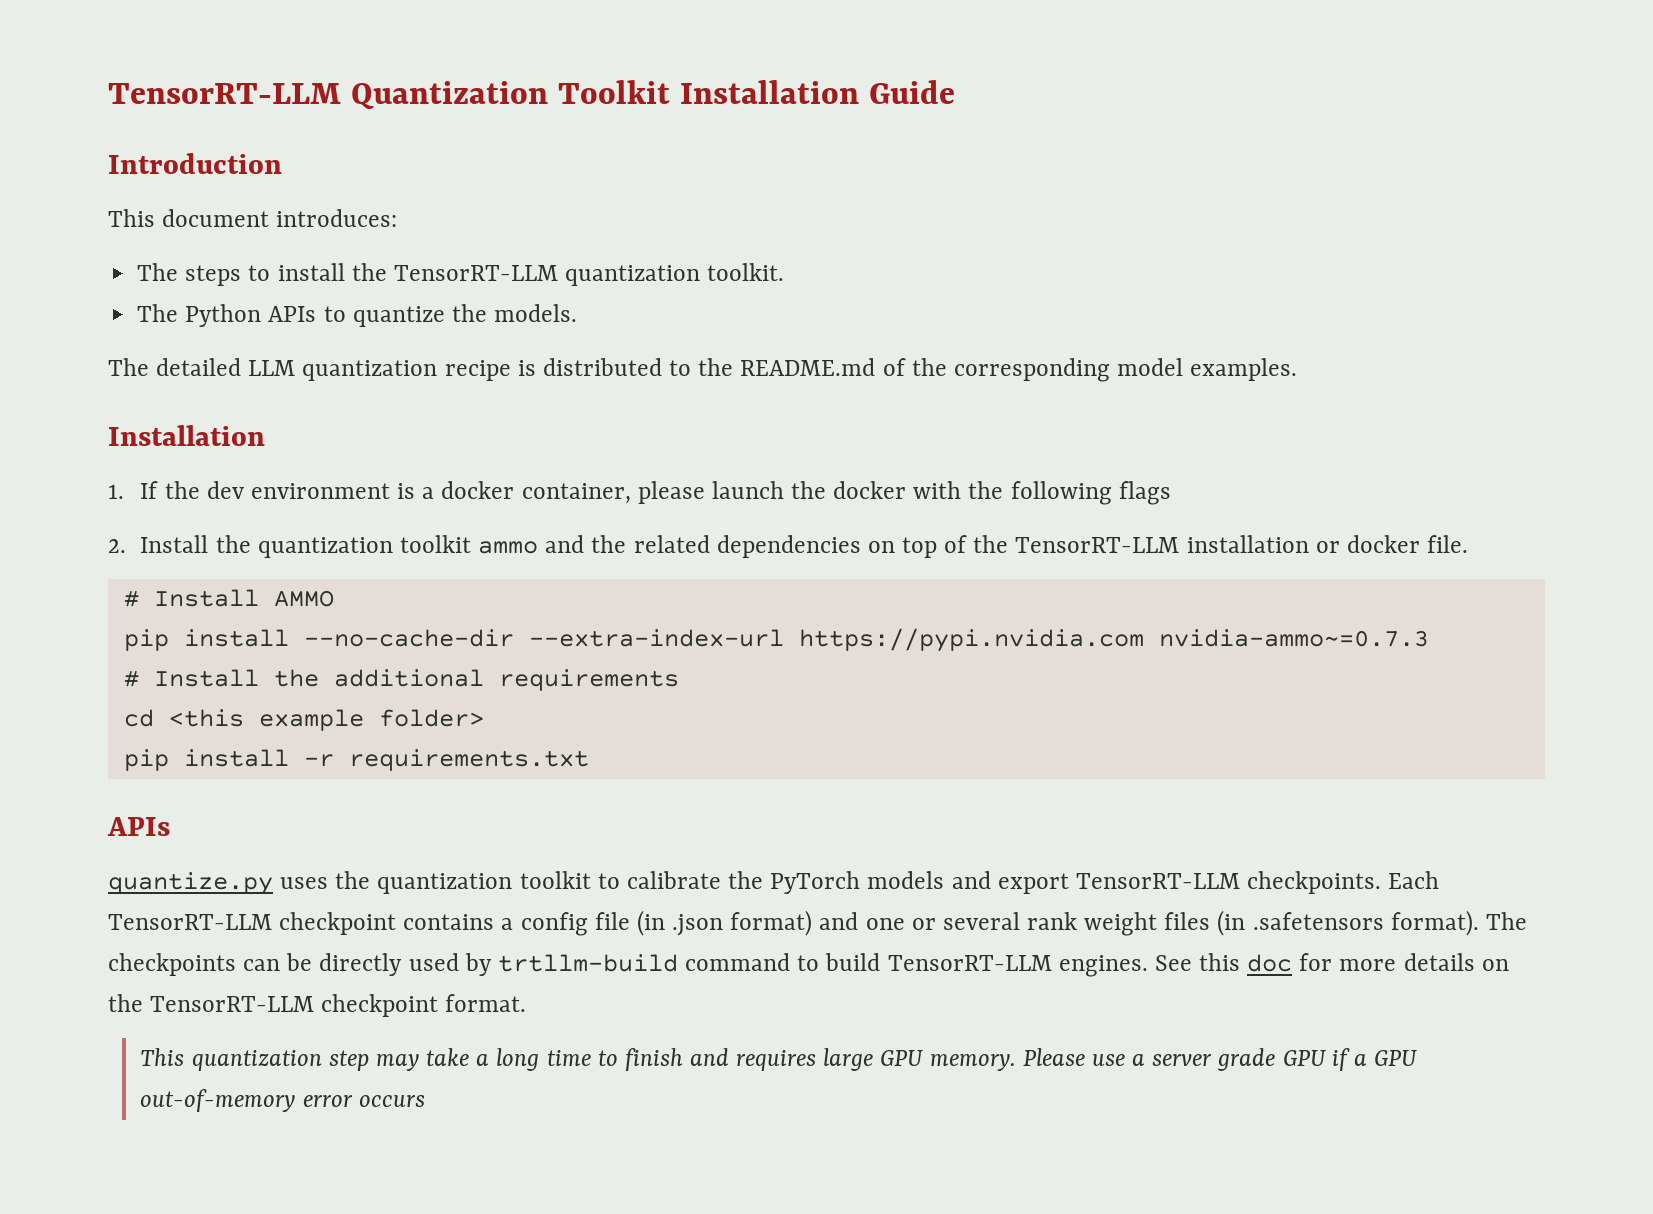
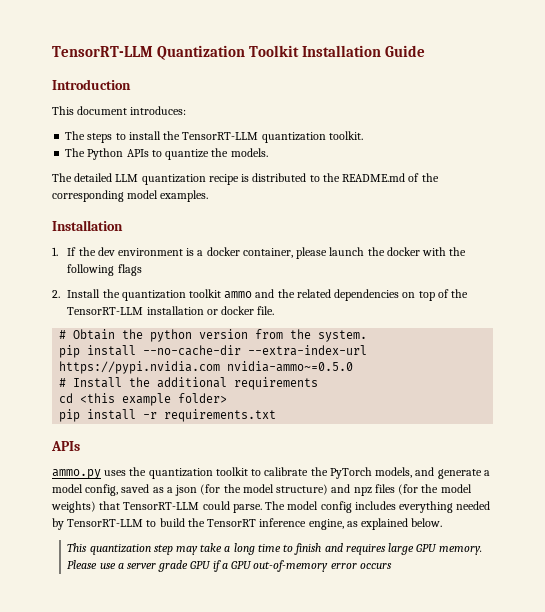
[153,589,334,607] Install AMMO -> [73,329,368,342] Obtain the python version from the system.
[1158,629,1429,647] nvidia-ammo~=0.7.3 -> [227,361,354,372] nvidia-ammo~=0.5.0
[108,872,273,895] quantize.py -> [52,469,101,479] ammo.py
[867,871,1440,894] [108,910,1527,936] [108,953,1509,977] [108,994,527,1017] models and export TensorRT-LLM checkpoints. Each TensorRT-LLM checkpoint contains a config file (in .json format) and one or several rank weight files (in .safetensors format). The checkpoints can be directly used by trtllm-build command to build TensorRT-LLM engines. See this doc for more details on the TensorRT-LLM checkpoint format. -> [375,467,490,479] [52,484,472,496] [51,501,491,513] [52,518,443,530] models, and generate a model config, saved as a json (for the model structure) and npz files (for the model weights) that TensorRT-LLM could parse. The model config includes everything needed by TensorRT-LLM to build the TensorRT inference engine, as explained below.

